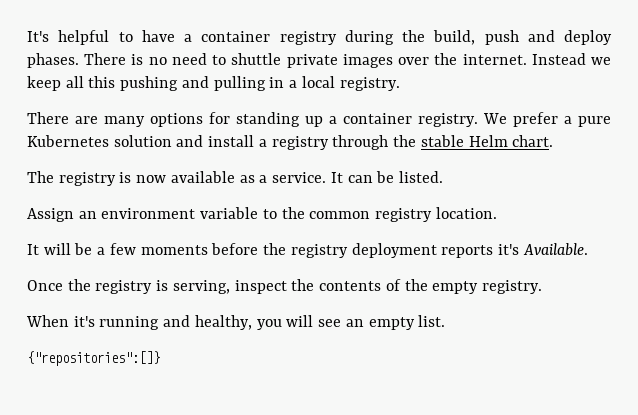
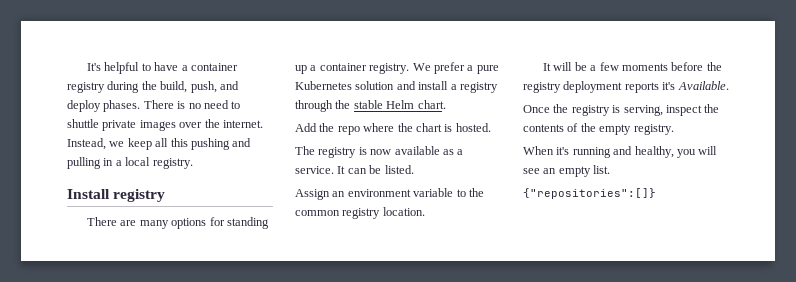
[484,30,519,45] push -> [190,81,217,93] push,
[531,53,586,65] Instead -> [67,138,106,150] Instead,
(400, 84) none -> [67,189,166,202] // Install registry
(554, 141) none -> [295,123,491,135] // Add the repo where the chart is hosted.

